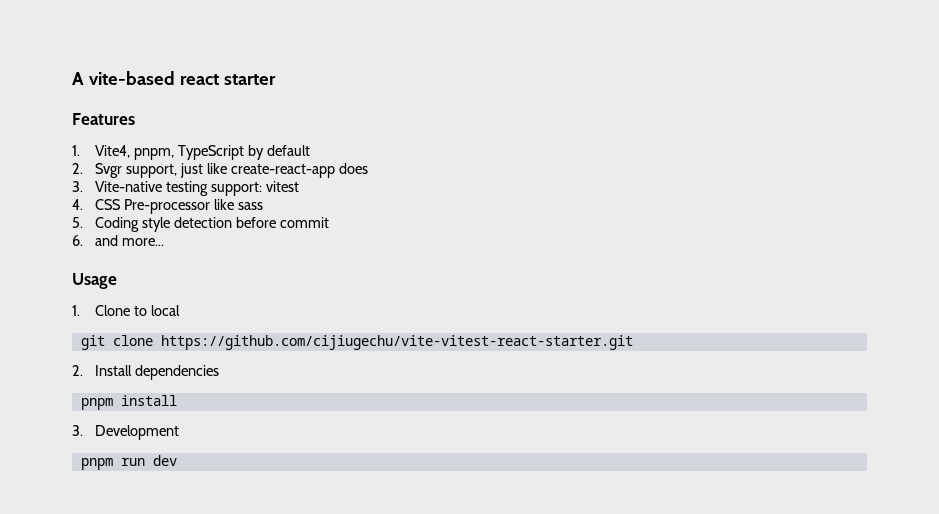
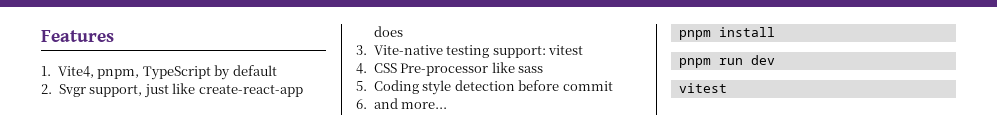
[72,71,276,85] A vite-based react starter // -> (41, 36) none
[72,273,117,289] [72,305,180,316] [80,335,633,350] [72,365,219,380] // Usage // 1. Clone to local // git clone https://github.com/cijiugechu/vite-vitest-react-starter.git // 2. Install dependencies -> (448, 105) none
[72,425,180,440] // 3. Development -> (775, 32) none
(177, 460) none -> [678,83,727,93] // vitest

